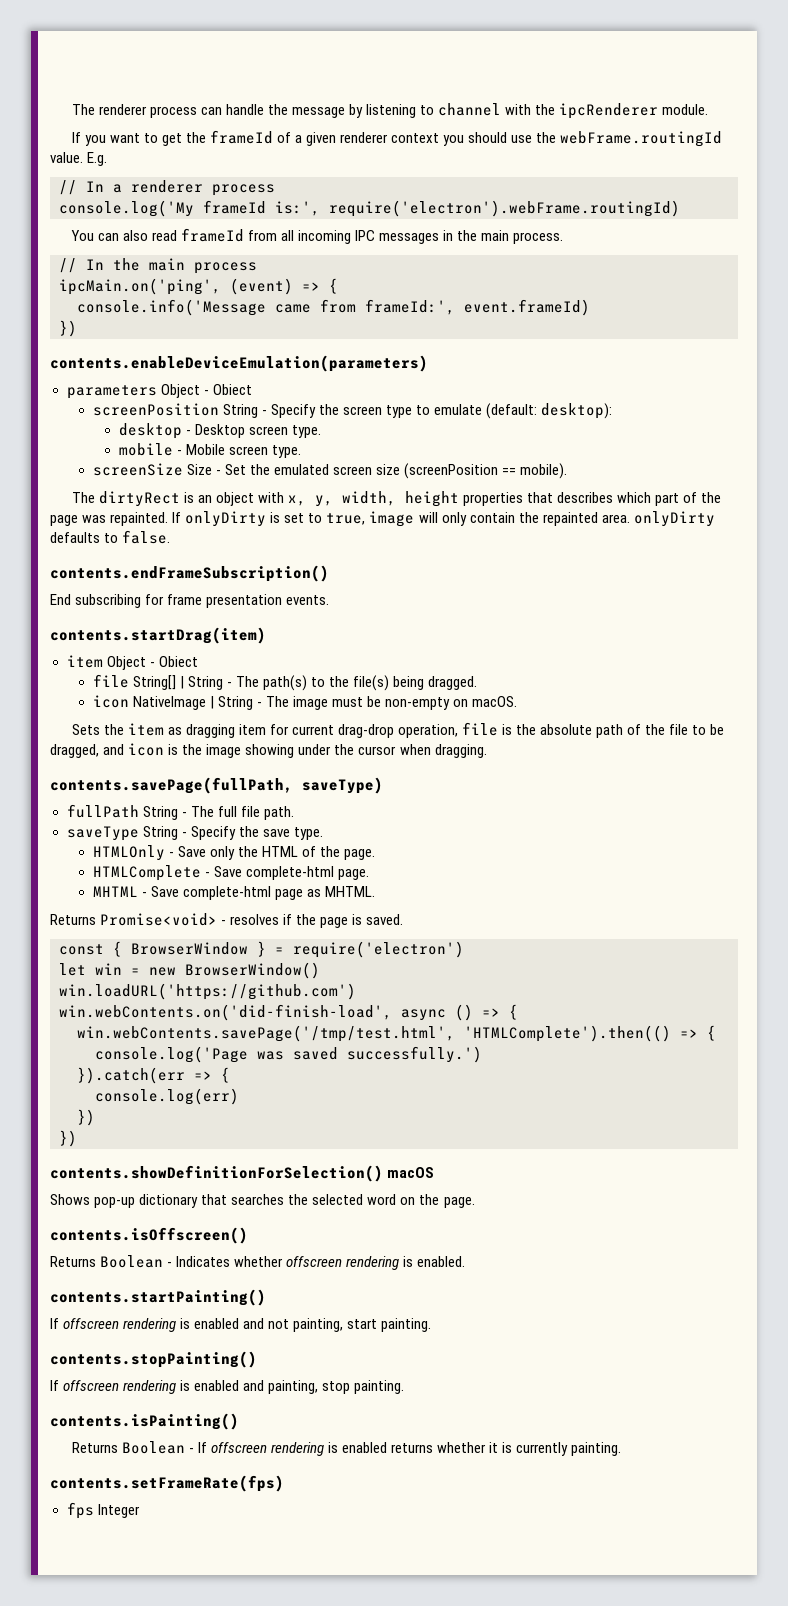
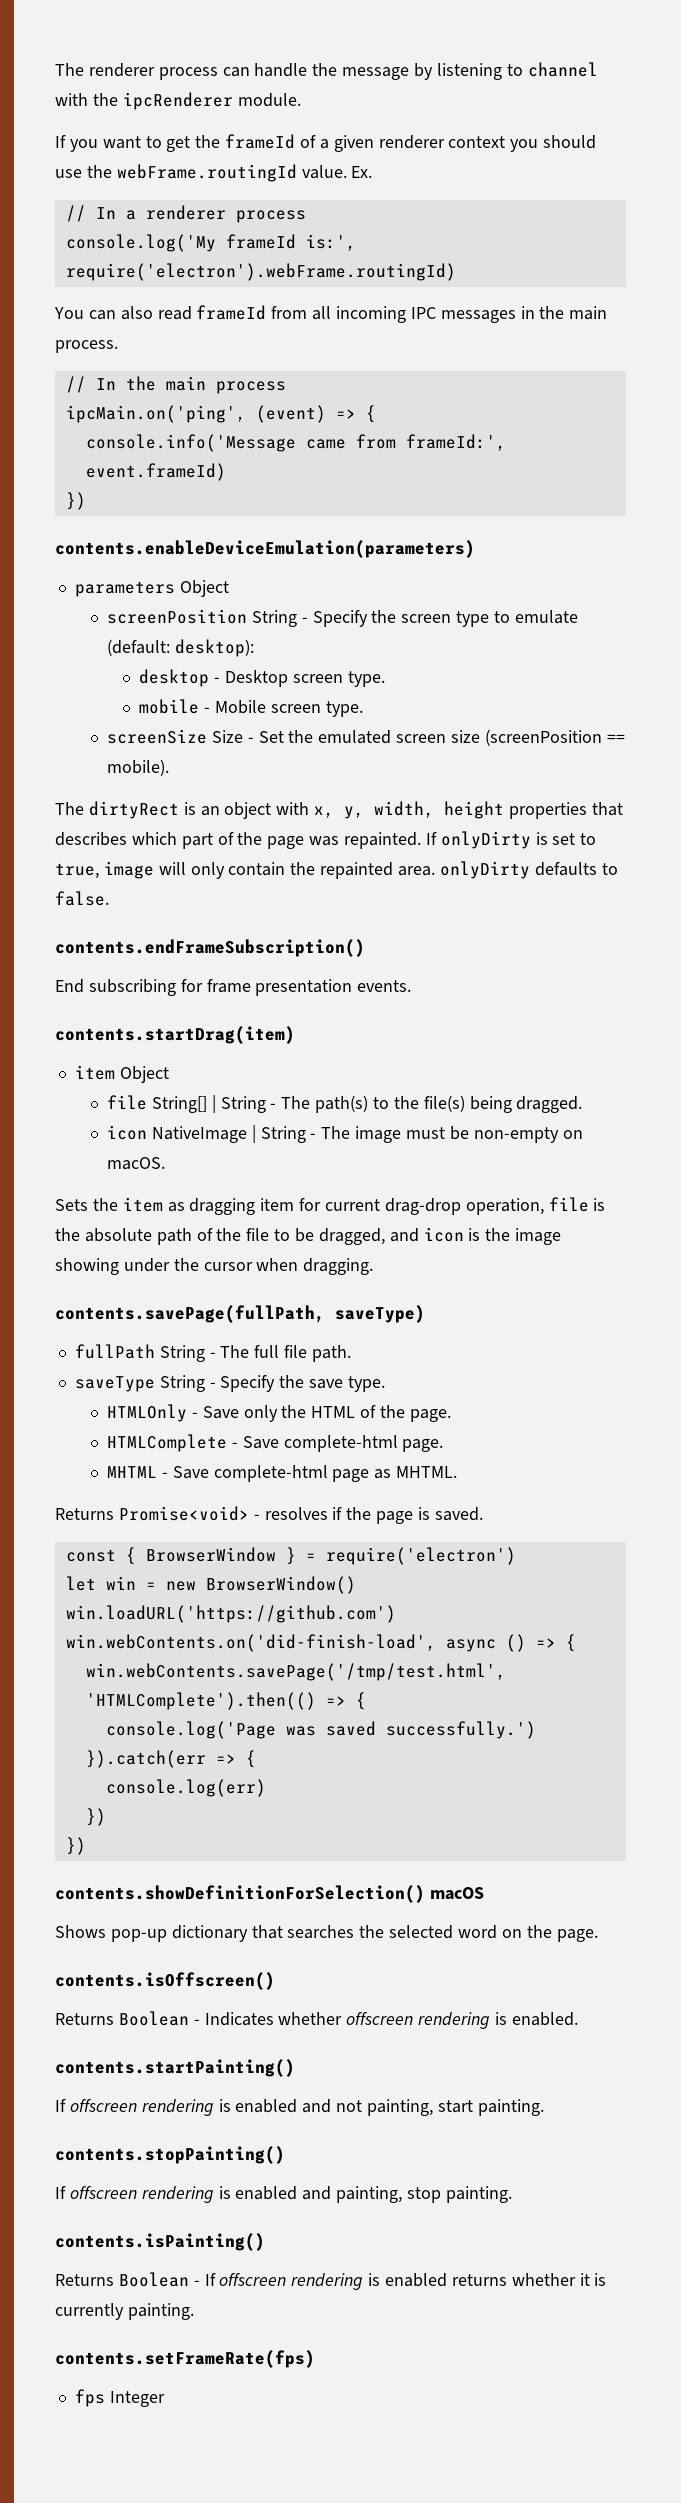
[87,152,108,166] E.g. -> [351,166,373,178] Ex.
[203,384,252,395] - Obiect -> (229, 588) none
[149,656,198,667] - Obiect -> (169, 1074) none

